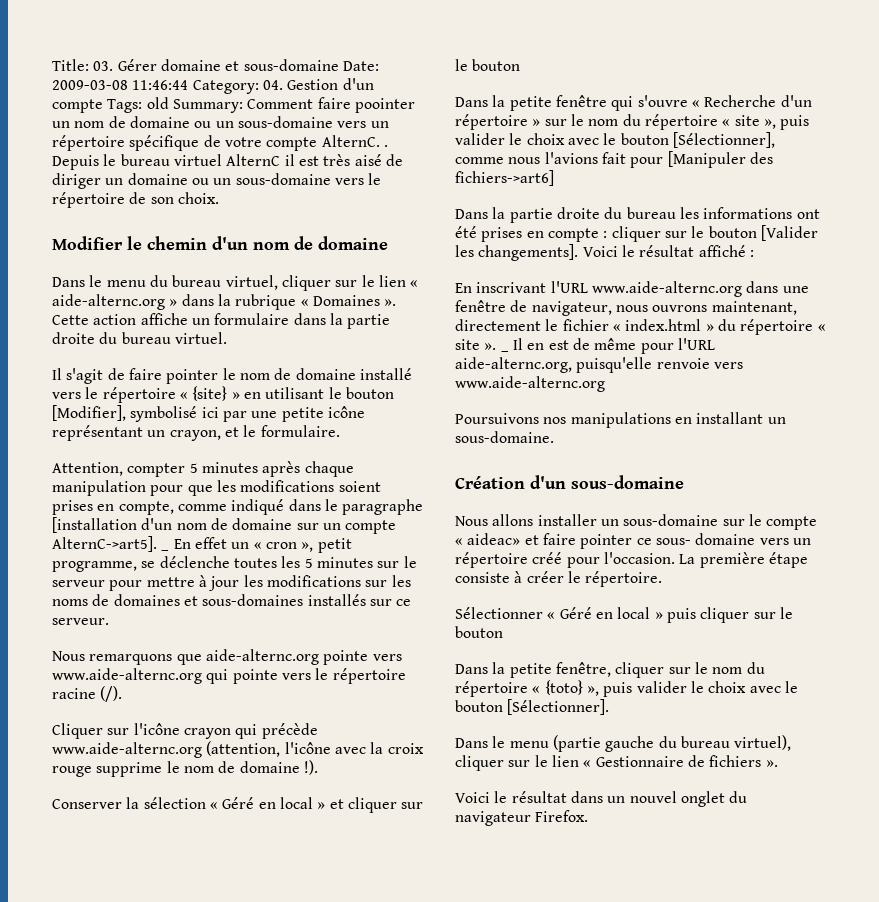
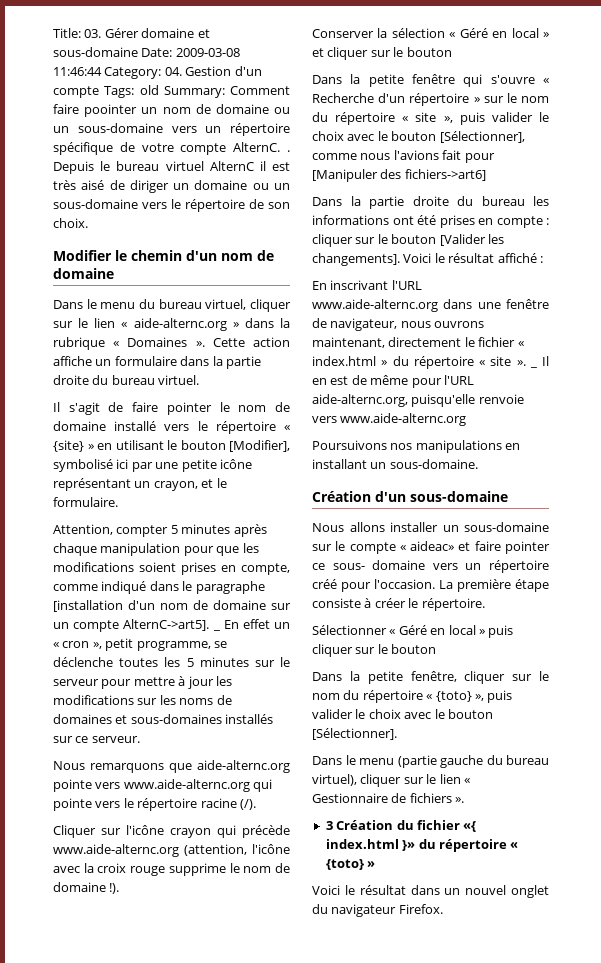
(778, 763) none -> [325,820,477,832] [325,839,519,852] [325,859,376,870] // 3 Création du fichier «{ index.html }» du répertoire « {toto} »

